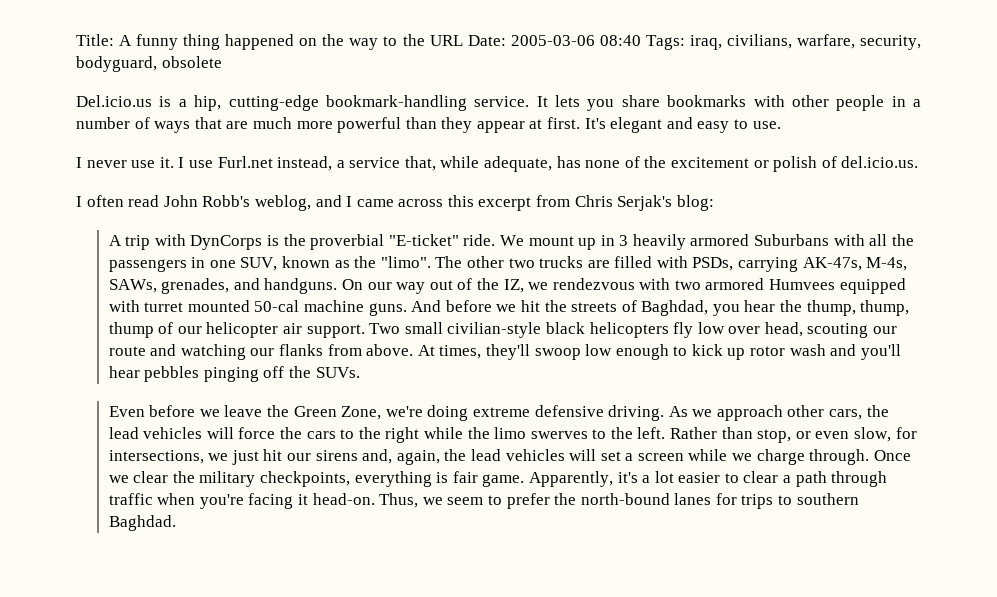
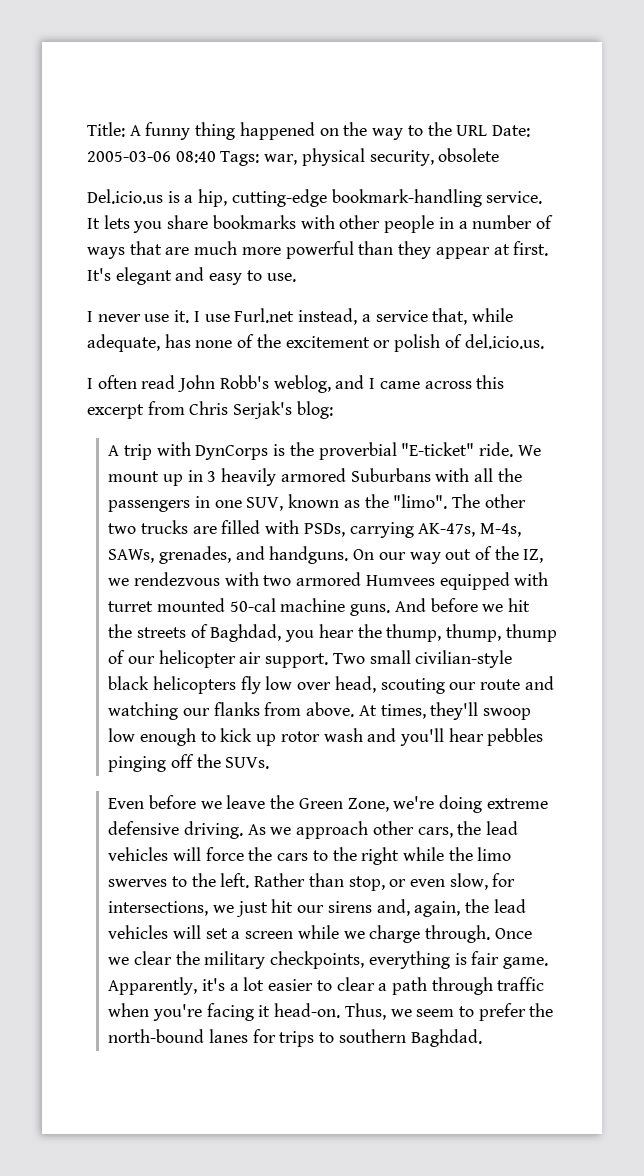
[689,34,921,50] [76,56,157,72] iraq, civilians, warfare, security, bodyguard, -> [264,148,434,166] war, physical security,

